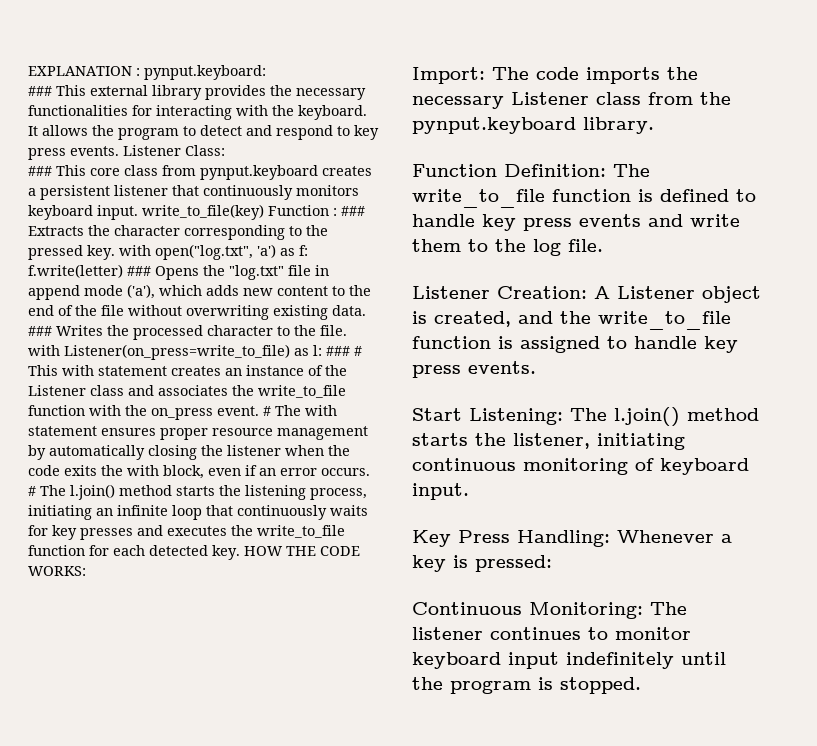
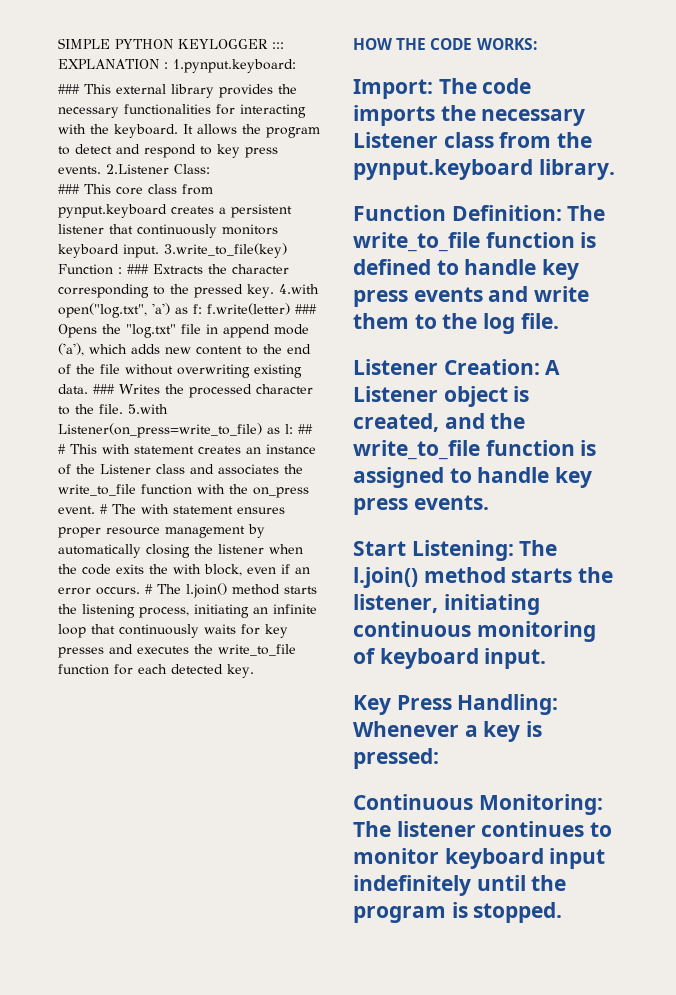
(28, 71) none -> [58,38,284,49] SIMPLE PYTHON KEYLOGGER :::
[144,65,266,80] pynput.keyboard: -> [173,59,296,73] 1.pynput.keyboard:
[123,145,181,156] Listener -> [106,164,169,174] 2.Listener
[142,204,264,220] write_to_file(key) -> [164,243,287,258] 3.write_to_file(key)
[119,245,151,256] with -> [278,284,319,294] 4.with
[28,345,60,356] with -> [128,404,168,414] 5.with
[326,346,350,356] ### -> [298,424,313,434] ##
(240, 552) none -> (254, 671) //

